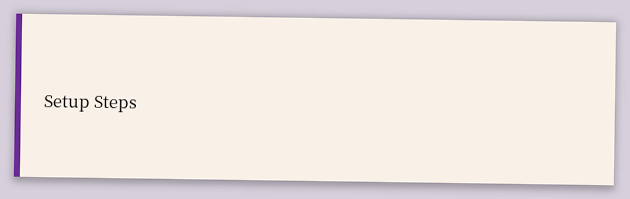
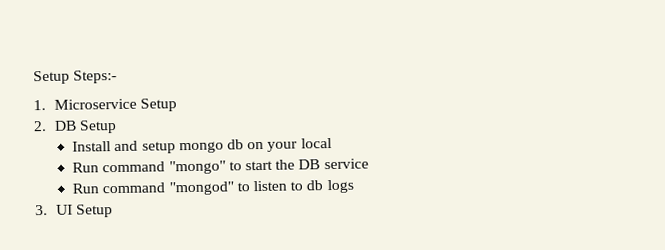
[43,95,139,113] Setup Steps -> [33,70,118,85] [33,98,178,112] [33,120,118,134] [72,138,332,154] [72,158,369,175] [72,179,354,196] [35,204,114,218] Setup Steps:- // 1. Microservice Setup // 2. DB Setup // Install and setup mongo db on your local // Run command "mongo" to start the DB service // Run command "mongod" to listen to db logs // 3. UI Setup

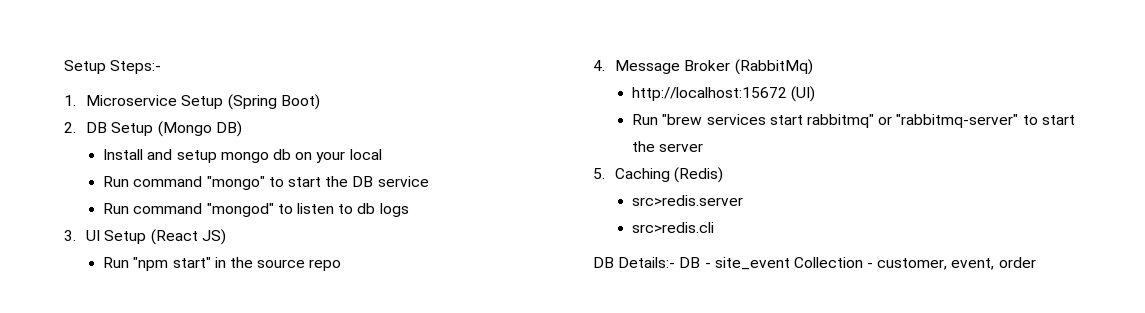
(178, 105) none -> [227,94,320,110] (Spring Boot)
(118, 127) none -> [157,121,242,137] (Mongo DB)
(114, 211) none -> [150,229,226,245] [103,257,342,271] [593,59,813,75] [632,86,816,102] [632,114,1075,128] [632,141,704,152] [593,167,724,183] [632,195,744,206] [632,222,715,233] [593,257,1036,270] (React JS) // Run "npm start" in the source repo // 4. Message Broker (RabbitMq) // http://localhost:15672 (UI) // Run "brew services start rabbitmq" or "rabbitmq-server" to start the server // 5. Caching (Redis) // src>redis.server // src>redis.cli // DB Details:- DB - site_event Collection - customer, event, order

